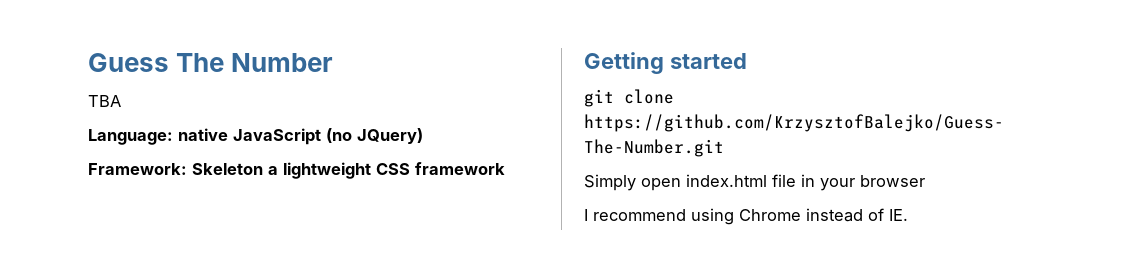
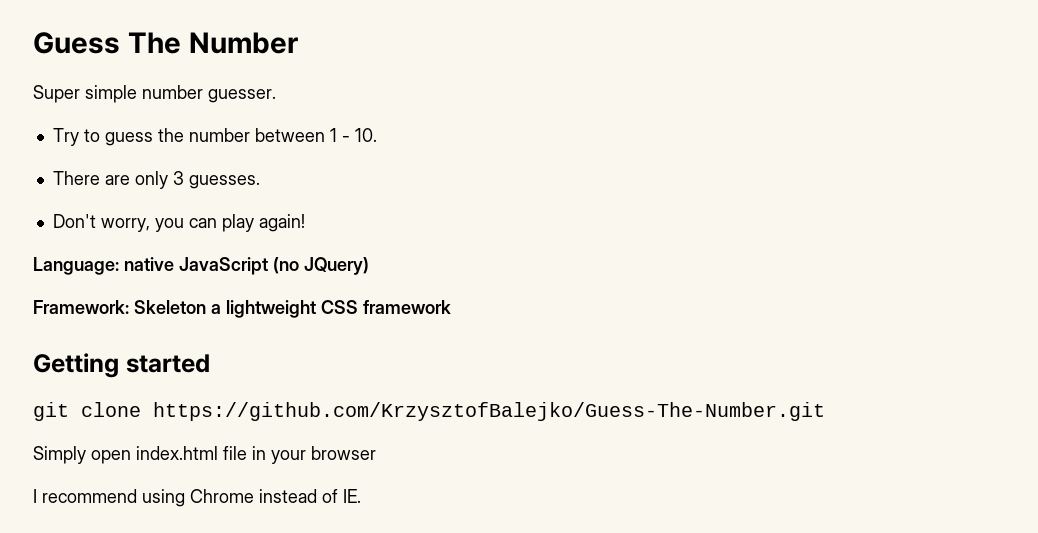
[88,95,121,107] TBA -> [33,85,276,103] [52,128,377,146] [52,171,260,189] [52,214,305,232] Super simple number guesser. // Try to guess the number between 1 - 10. // There are only 3 guesses. // Don't worry, you can play again!

